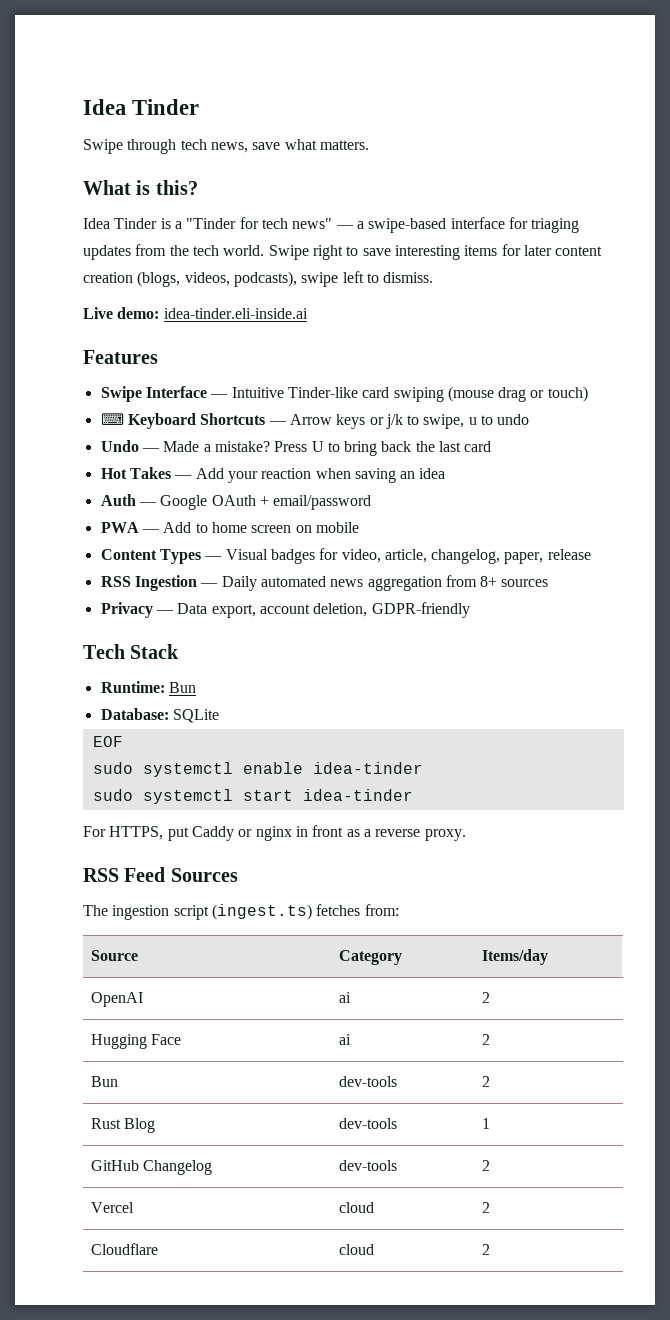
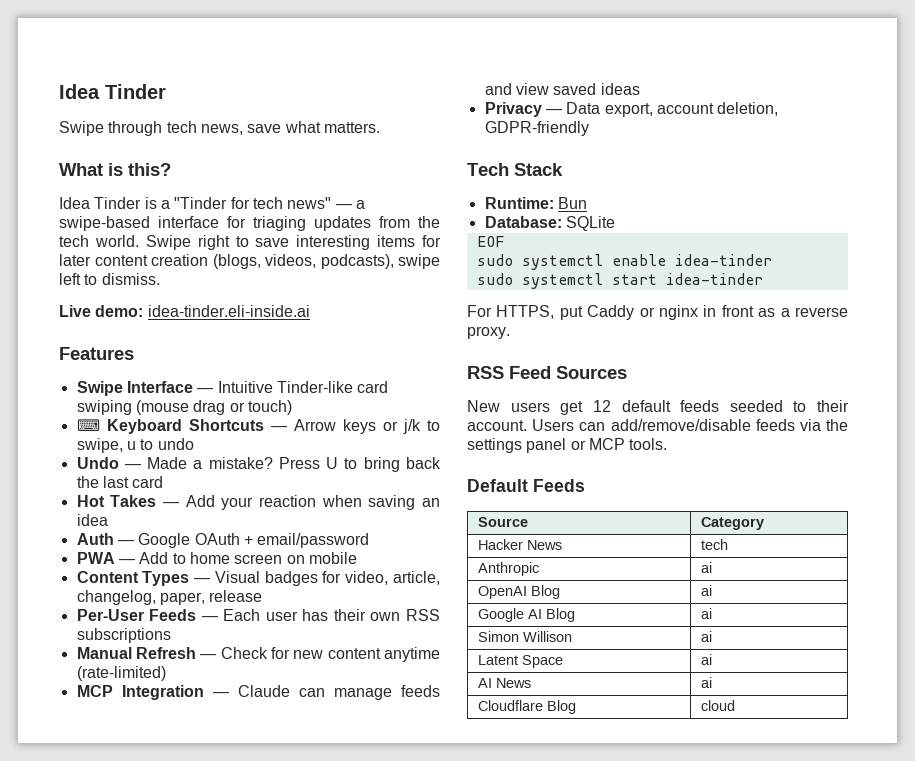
[100,575,549,591] RSS Ingestion — Daily automated news aggregation from 8+ sources -> [76,609,441,621] [76,628,171,643] [76,647,440,662] [76,666,166,681] [76,685,440,700] [484,83,640,95] Per-User Feeds — Each user has their own RSS subscriptions // Manual Refresh — Check for new content anytime (rate-limited) // MCP Integration — Claude can manage feeds and view saved ideas
[83,904,399,920] [91,950,139,961] [339,950,403,965] [482,949,549,965] The ingestion script (ingest.ts) fetches from: // Source | Category | Items/day -> [467,400,849,415] [467,419,848,431] [467,438,668,453] [467,479,585,492] [477,517,528,527] [700,517,764,530] [477,539,562,550] [700,539,728,550] [477,562,539,576] [700,562,712,573] New users get 12 default feeds seeded to their account. Users can add/remove/disable feeds via the settings panel or MCP tools. // Default Feeds // Source | Category // Hacker News | tech // Anthropic | ai
[339,992,352,1003] [482,992,491,1003] [91,1034,182,1049] [339,1034,352,1045] [482,1034,491,1045] [91,1076,119,1087] [339,1076,398,1087] [482,1076,491,1087] [91,1118,156,1133] [339,1118,398,1129] [482,1118,491,1129] [91,1160,213,1175] [339,1160,398,1171] [482,1160,491,1171] [91,1202,135,1213] [339,1202,375,1213] [482,1202,491,1213] [91,1243,159,1255] [339,1244,375,1255] [482,1244,491,1255] | ai | 2 // Hugging Face | ai | 2 // Bun | dev-tools | 2 // Rust Blog | dev-tools | 1 // GitHub Changelog | dev-tools | 2 // Vercel | cloud | 2 // Cloudflare | cloud | 2 -> [530,585,560,599] [700,585,712,596] [477,608,575,622] [700,608,712,619] [477,631,572,642] [700,631,712,642] [477,655,563,668] [700,654,712,665] [477,678,531,688] [700,677,712,688] [477,700,576,714] [700,700,735,711] Blog | ai // Google AI Blog | ai // Simon Willison | ai // Latent Space | ai // AI News | ai // Cloudflare Blog | cloud

